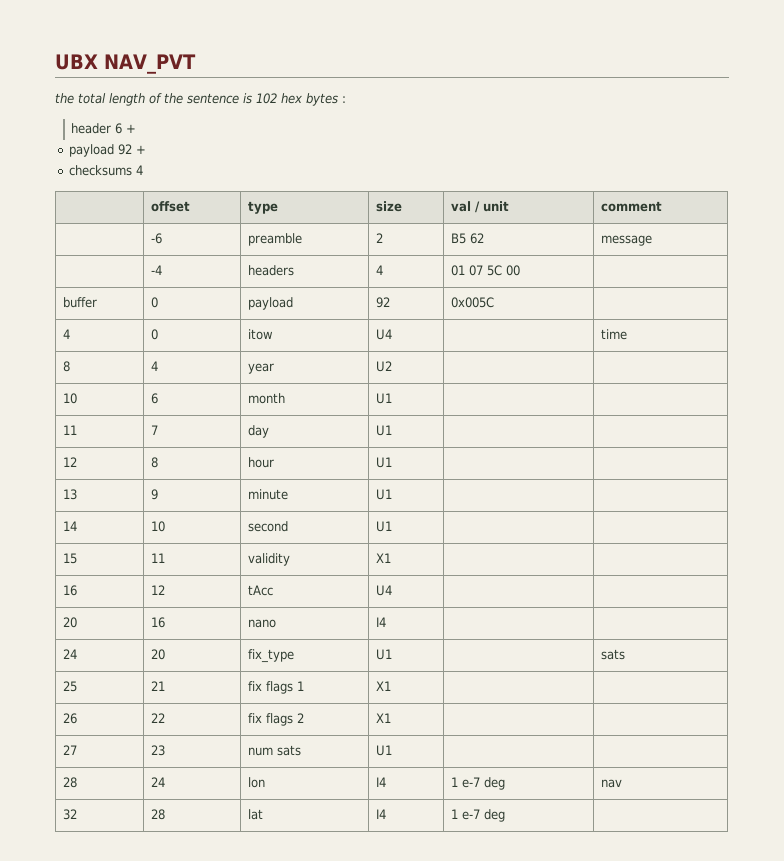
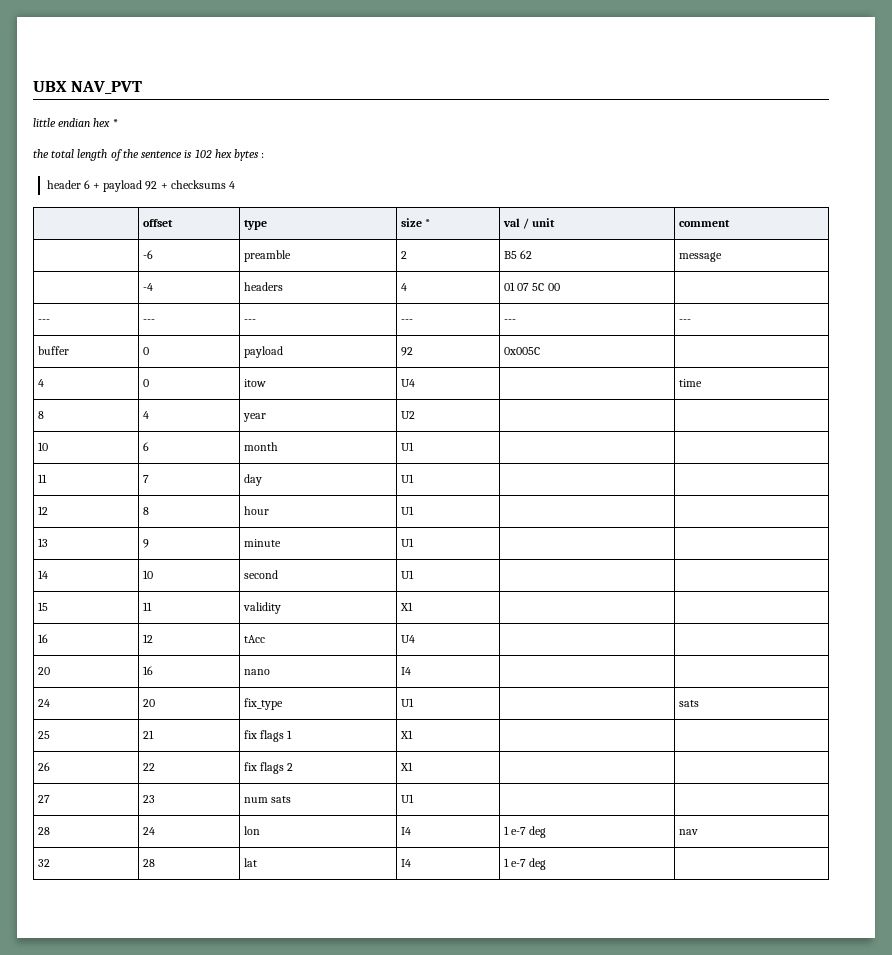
(196, 64) none -> [33,118,118,127] // little endian hex *
(137, 128) // -> (100, 186) none
(146, 149) // -> (168, 186) none
(403, 206) none -> [425,219,431,227] *
(521, 270) none -> [37,319,50,323] [142,319,155,323] [243,319,256,323] [400,319,413,323] [503,319,516,323] [678,319,691,323] // --- | --- | --- | --- | --- | ---

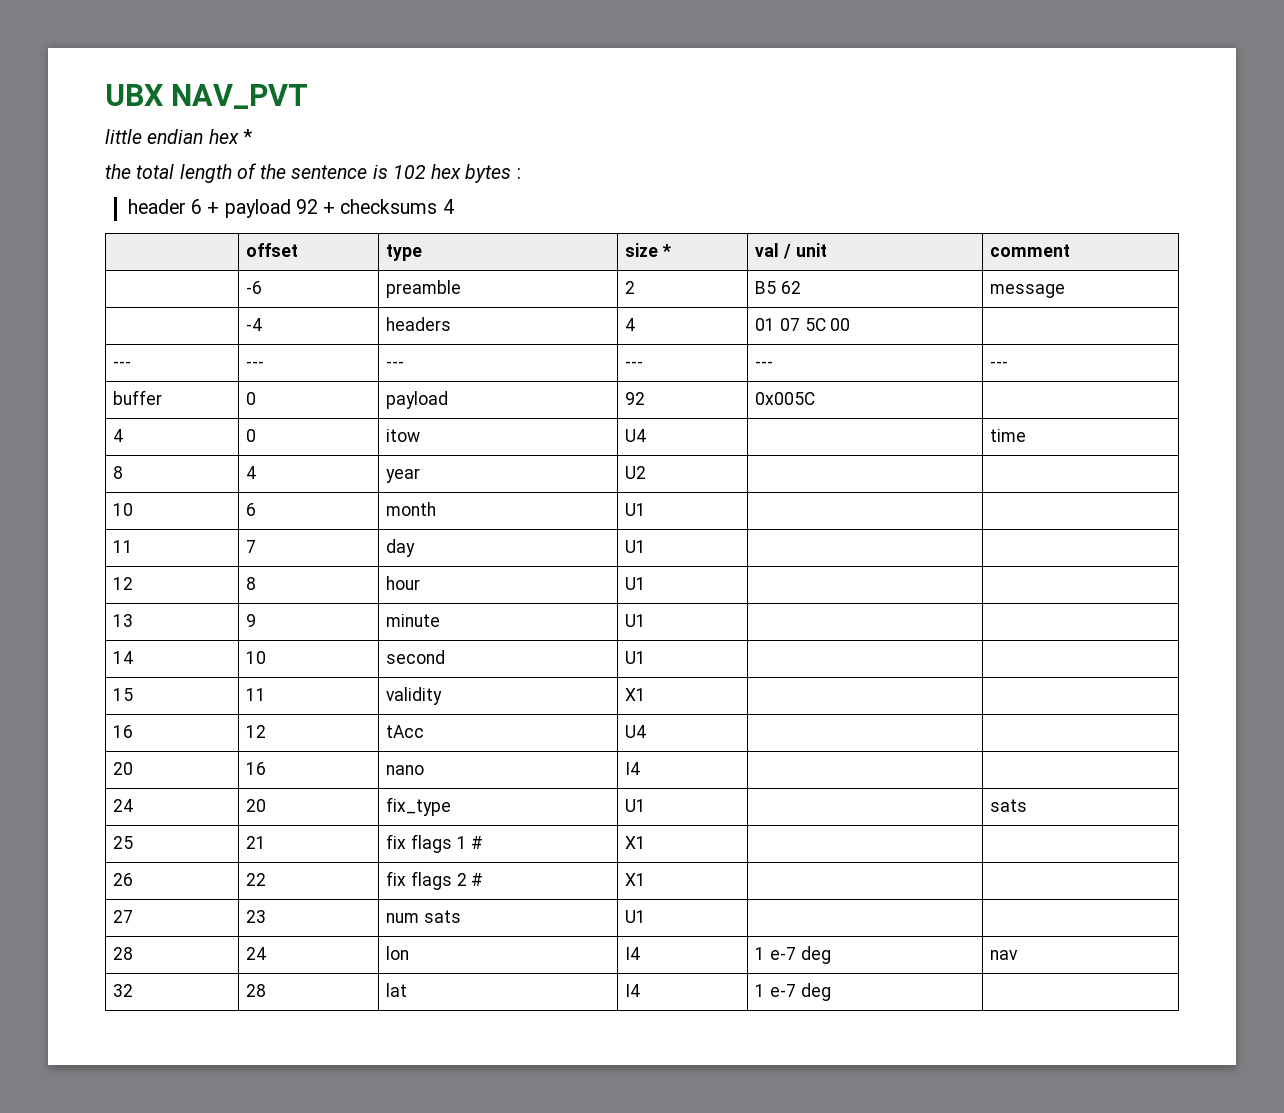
(293, 734) none -> [471,836,484,849] #
(294, 767) none -> [471,873,484,886] #

